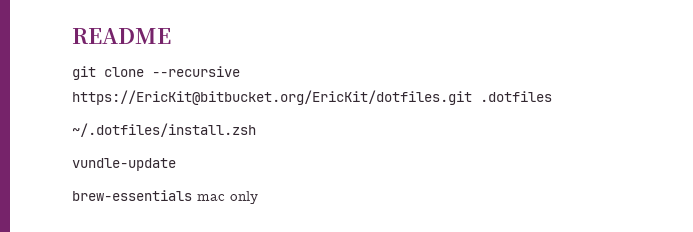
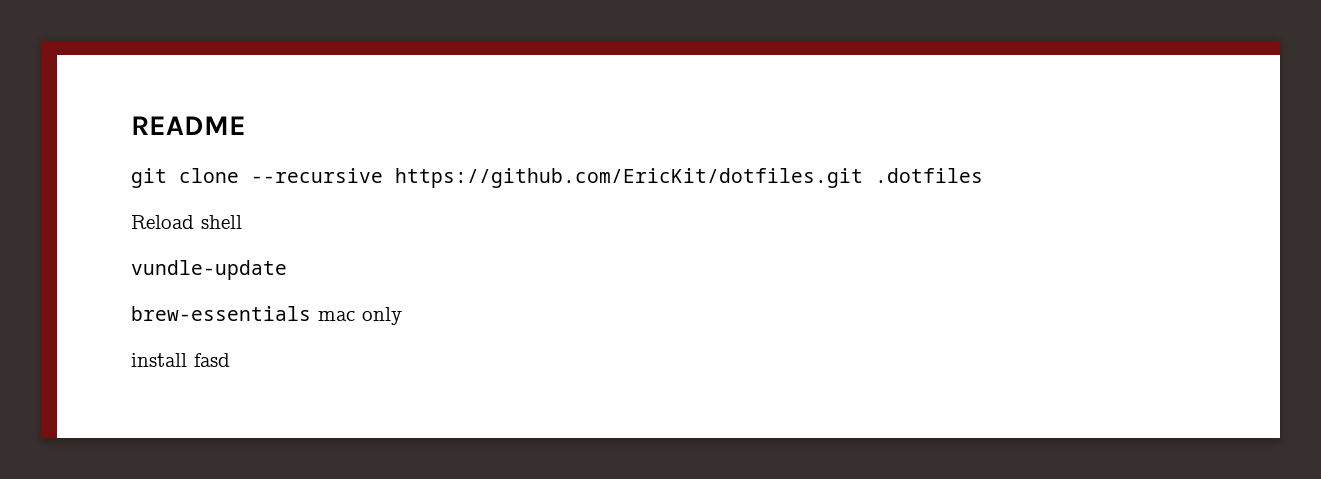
[72,90,472,105] https://EricKit@bitbucket.org/EricKit/dotfiles.git -> [395,168,863,188] https://github.com/EricKit/dotfiles.git
[72,123,256,137] ~/.dotfiles/install.zsh -> [131,215,242,229] Reload shell
(258, 197) none -> [131,353,230,367] // install fasd

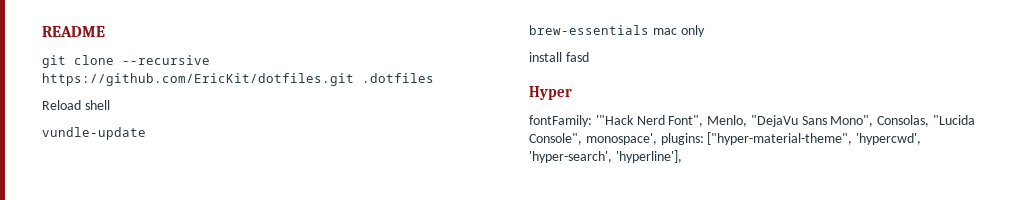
(230, 360) none -> [529,86,572,100] [529,115,976,127] [529,132,922,145] [529,150,682,163] // Hyper // fontFamily: '"Hack Nerd Font", Menlo, "DejaVu Sans Mono", Consolas, "Lucida Console", monospace', plugins: ["hyper-material-theme", 'hypercwd', 'hyper-search', 'hyperline'],

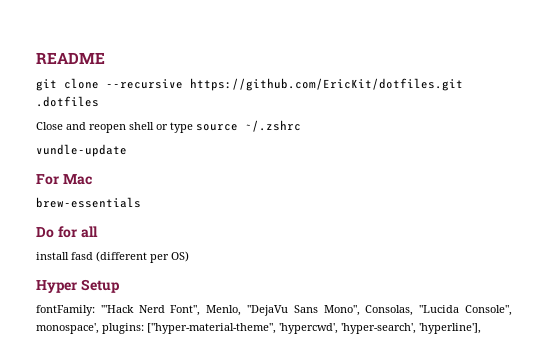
[42,100,110,110] Reload shell -> [36,120,301,133] Close and reopen shell or type source ~/.zshrc
(146, 133) none -> [36,174,92,185] // For Mac
[652,25,705,37] mac only -> [36,226,98,238] // Do for all
(589, 57) none -> [96,251,189,263] (different per OS)
(572, 93) none -> [80,279,120,293] Setup

